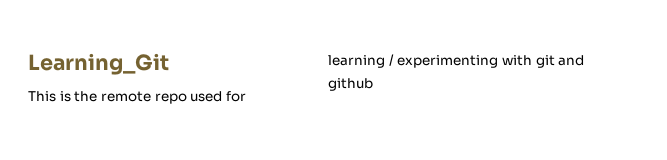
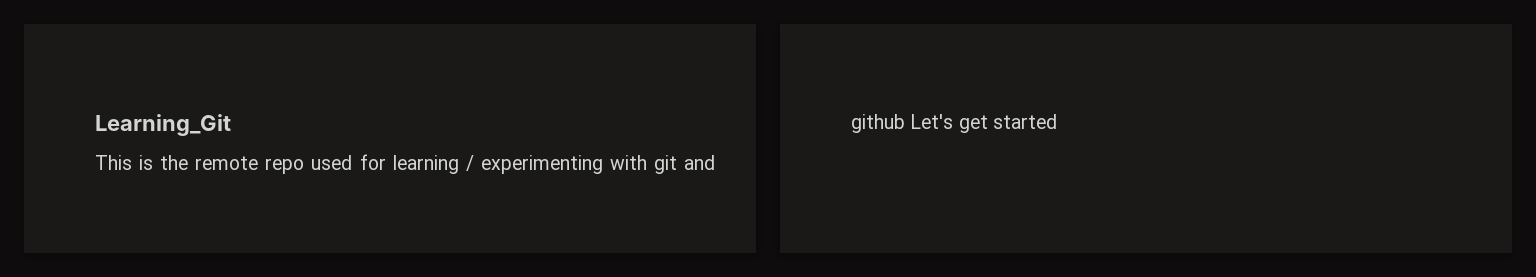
(373, 84) none -> [910,114,1057,133] Let's get started

